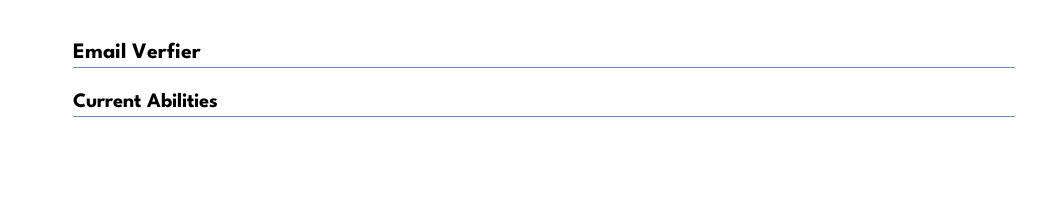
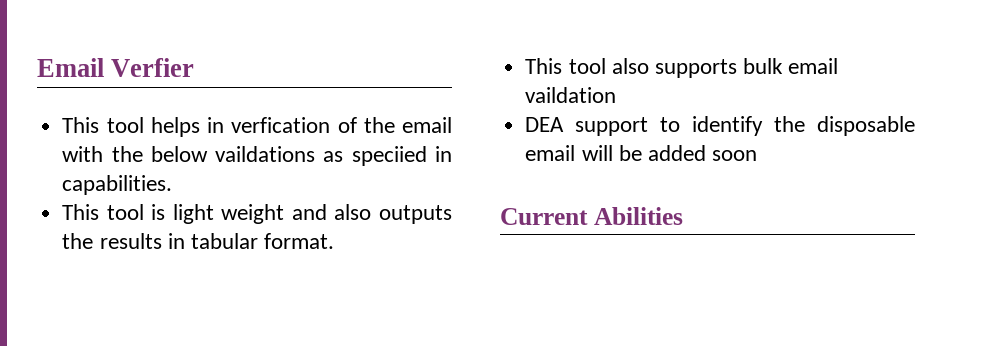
(201, 50) none -> [62,117,452,137] [62,146,453,166] [62,175,173,195] [62,204,452,224] [62,233,335,249] [525,58,839,78] [525,87,617,103] [525,116,915,136] [525,145,758,161] // This tool helps in verfication of the email with the below vaildations as speciied in capabilities. // This tool is light weight and also outputs the results in tabular format. // This tool also supports bulk email vaildation // DEA support to identify the disposable email will be added soon

